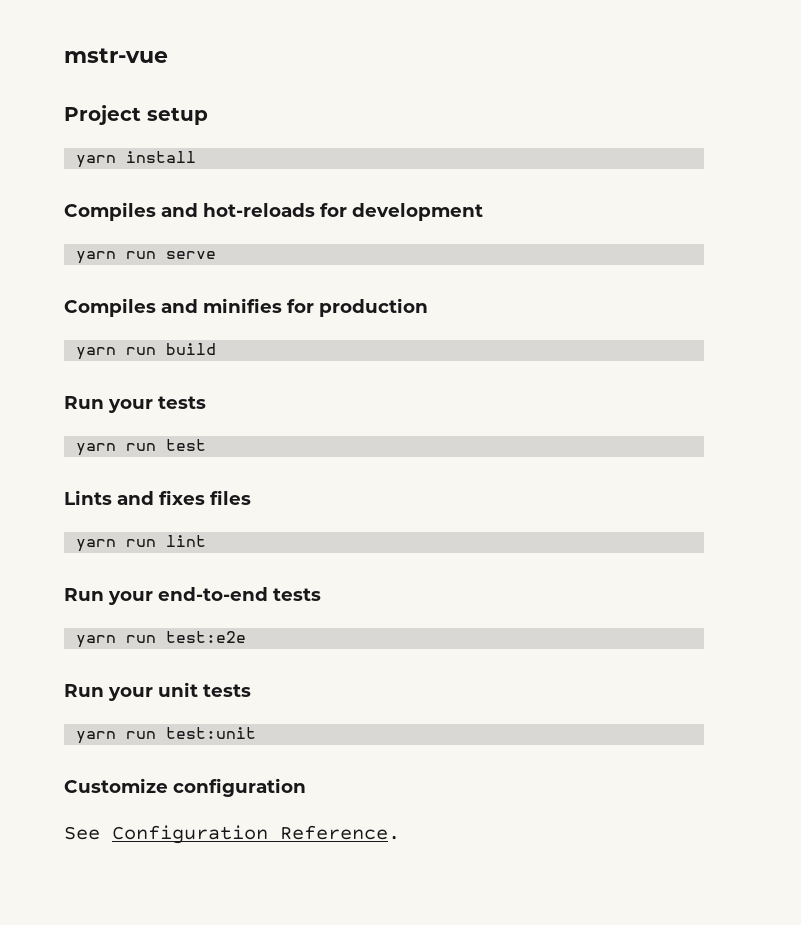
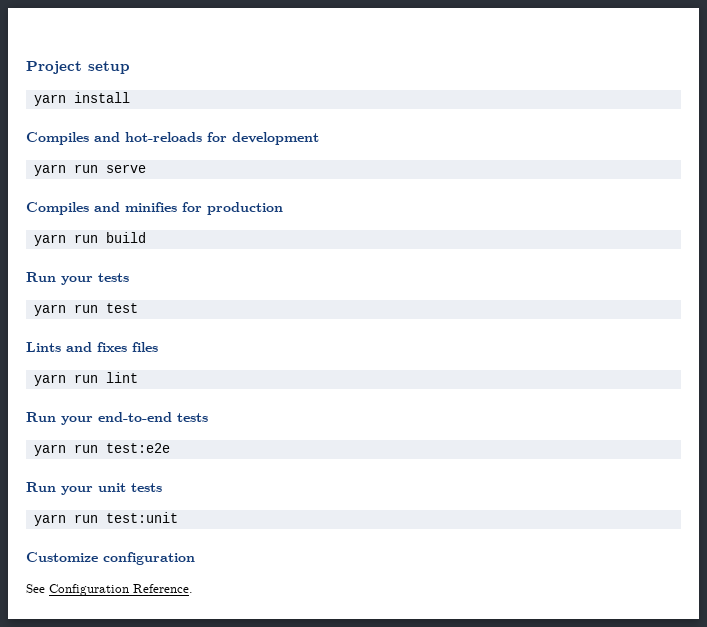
[64,48,168,63] mstr-vue // -> (26, 67) none

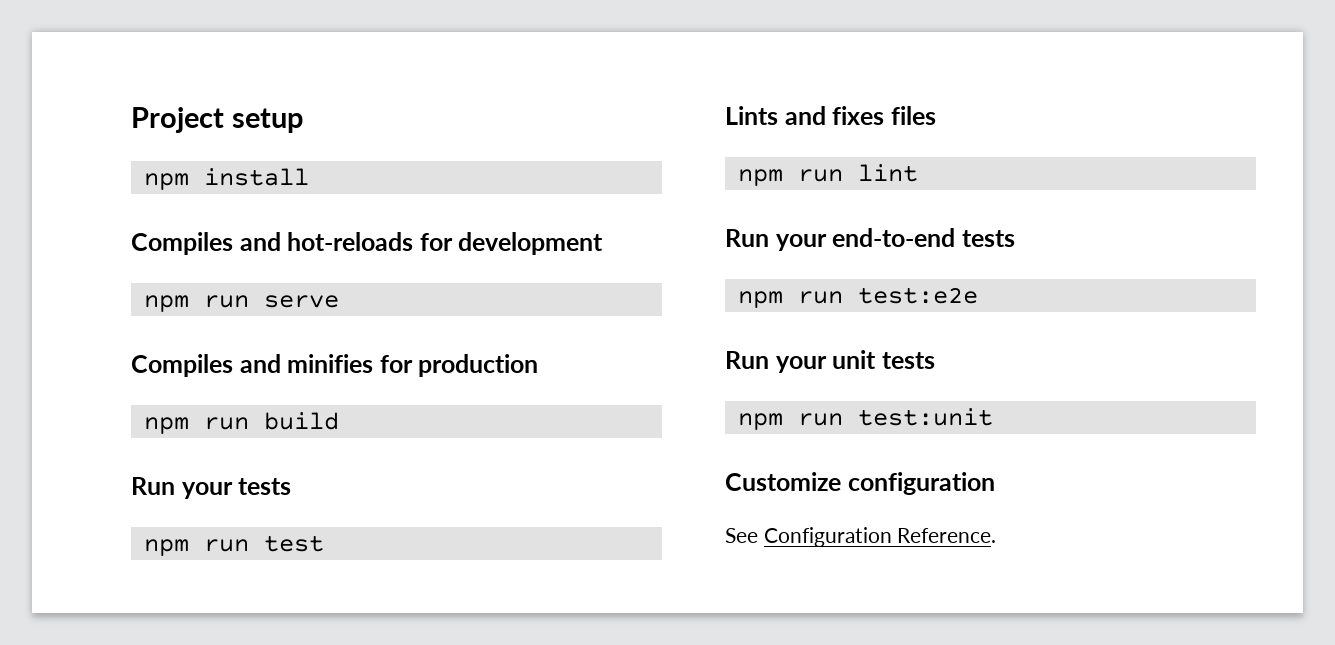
[33,94,66,106] yarn -> [143,173,189,190] npm
[33,164,66,176] yarn -> [143,295,189,312] npm
[33,234,66,246] yarn -> [143,417,189,434] npm
[33,304,66,316] yarn -> [143,539,189,556] npm
[33,374,66,386] yarn -> [737,169,783,186] npm
[33,444,66,456] yarn -> [737,291,783,308] npm
[33,514,66,526] yarn -> [737,413,783,430] npm

